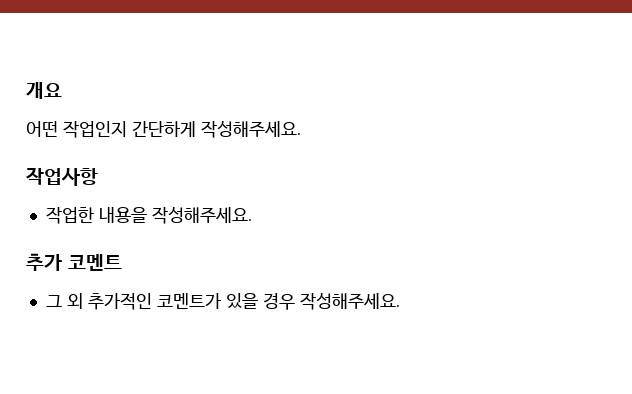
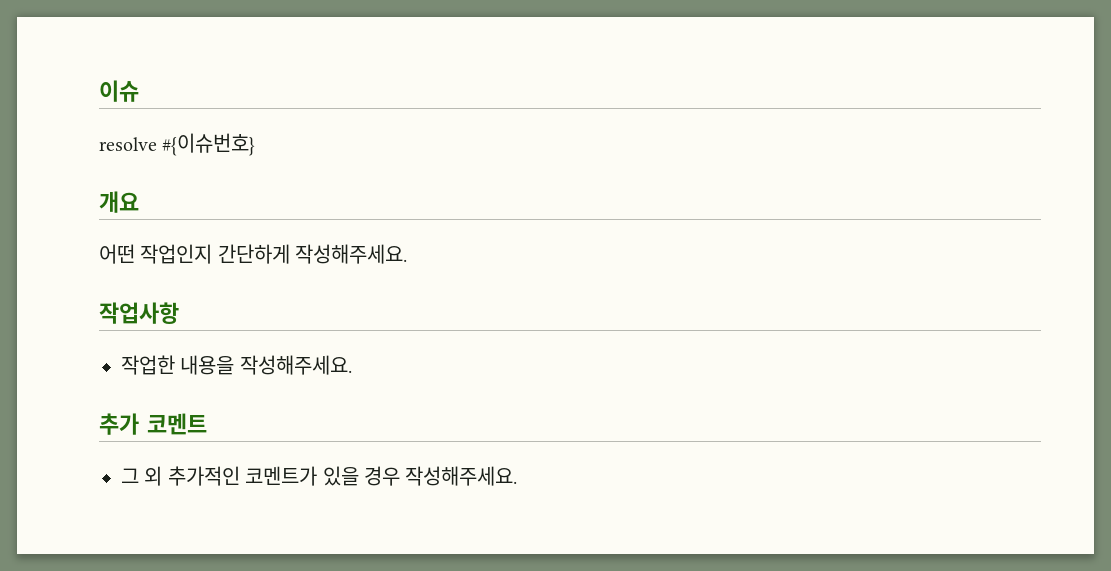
(26, 90) none -> [99,80,139,102] [99,133,256,156] 이슈 // resolve #{이슈번호} //

